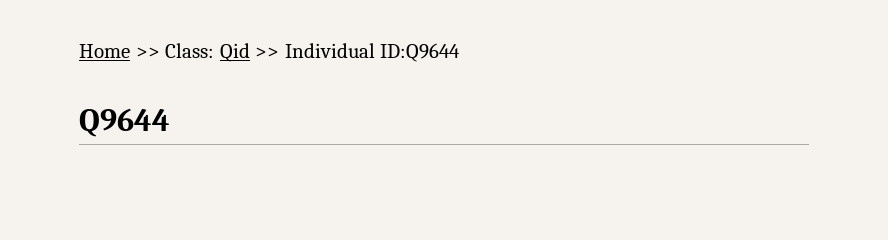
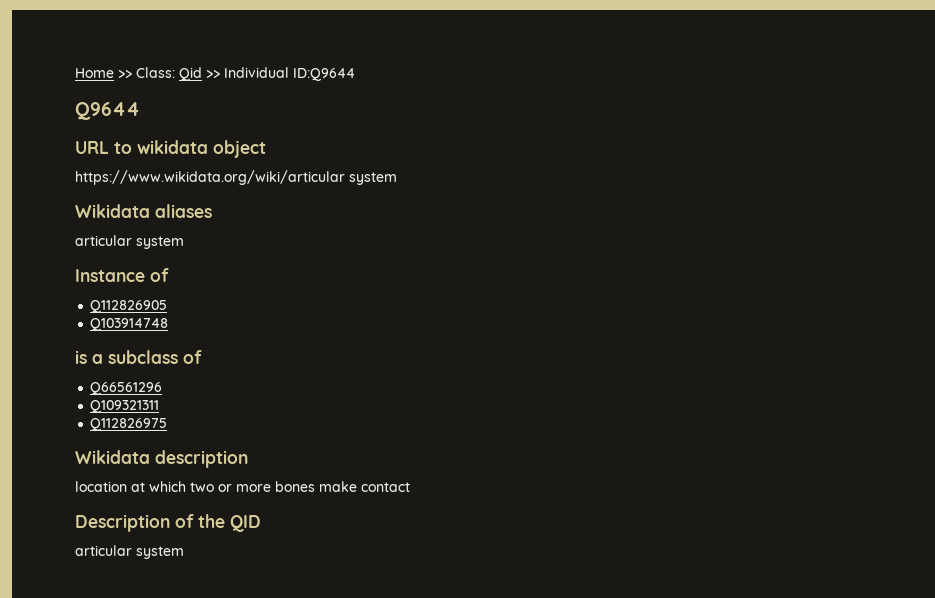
(170, 122) none -> [75,140,266,158] [75,170,397,185] [75,204,212,218] [75,235,184,249] [75,268,169,282] [90,300,168,313] [90,318,169,331] [75,350,202,364] [90,382,163,395] [90,400,160,413] [90,418,168,431] [75,450,248,468] [75,481,410,492] [75,514,261,532] [75,545,184,559] // URL to wikidata object // https://www.wikidata.org/wiki/articular system // Wikidata aliases // articular system // Instance of // Q112826905 // Q103914748 // is a subclass of // Q66561296 // Q109321311 // Q112826975 // Wikidata description // location at which two or more bones make contact // Description of the QID // articular system

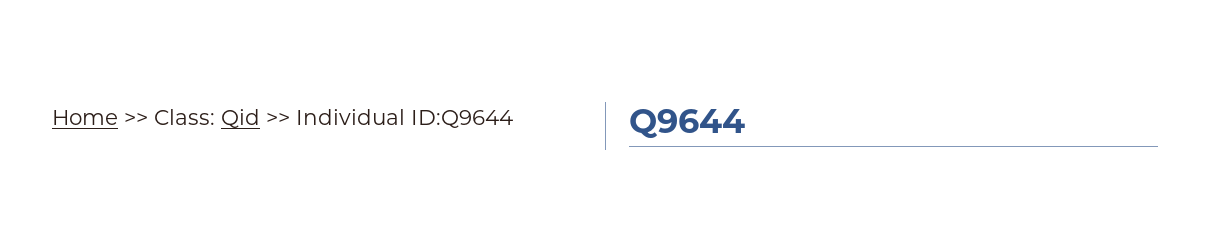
[75,140,266,158] [75,170,397,185] [75,204,212,218] [75,235,184,249] [75,268,169,282] [90,300,168,313] [90,318,169,331] [75,350,202,364] [90,382,163,395] [90,400,160,413] [90,418,168,431] [75,450,248,468] [75,481,410,492] [75,514,261,532] [75,545,184,559] // URL to wikidata object // https://www.wikidata.org/wiki/articular system // Wikidata aliases // articular system // Instance of // Q112826905 // Q103914748 // is a subclass of // Q66561296 // Q109321311 // Q112826975 // Wikidata description // location at which two or more bones make contact // Description of the QID // articular system -> (745, 124) none

